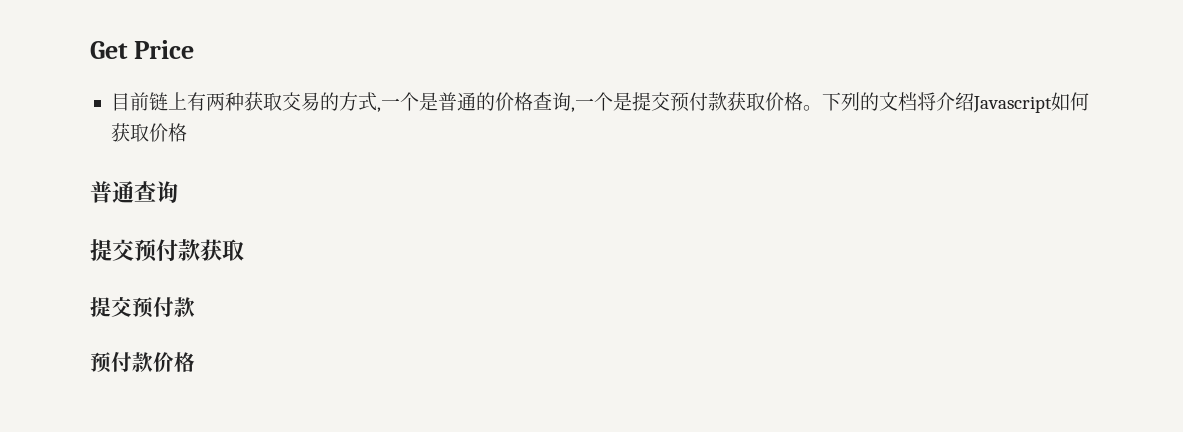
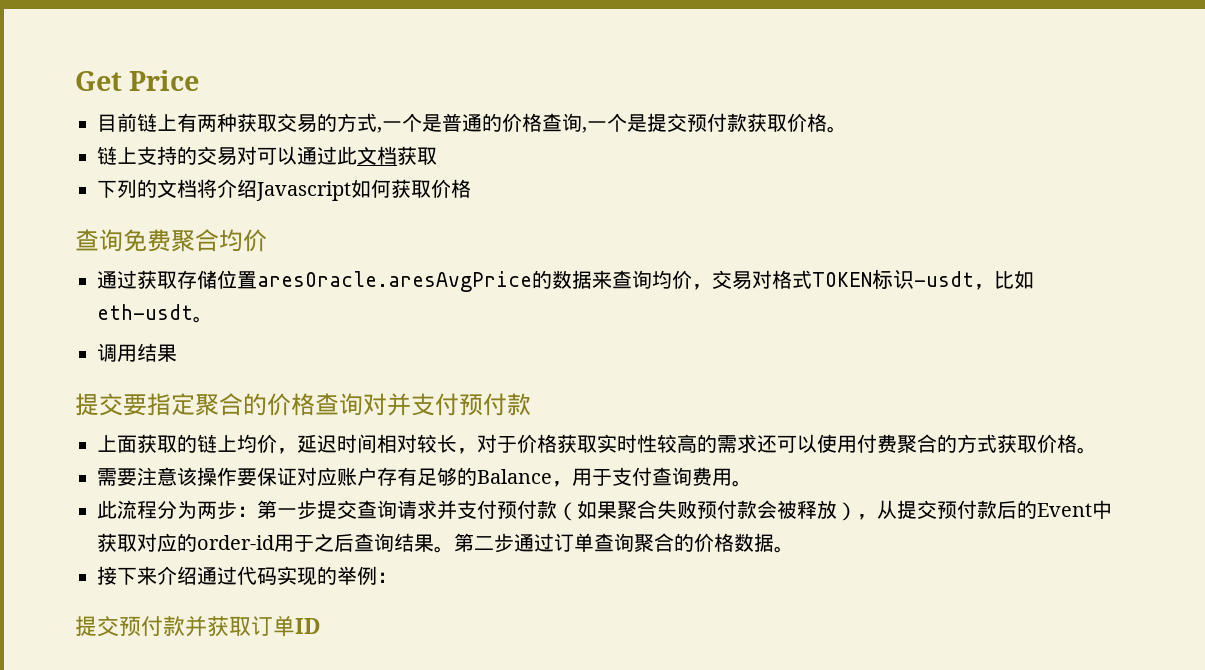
(822, 108) none -> [97,146,437,166] // 链上支持的交易对可以通过此文档获取 //
[90,181,178,203] [90,239,244,262] [90,296,195,318] [90,351,195,373] 普通查询 // 提交预付款获取 // 提交预付款 // 预付款价格 -> [75,229,267,252] [97,270,1034,292] [97,304,213,323] [97,343,177,362] [75,393,531,416] [97,434,1097,454] [97,467,752,487] [97,500,1112,521] [97,533,794,553] [97,566,397,586] [75,616,320,637] 查询免费聚合均价 // 通过获取存储位置aresOracle.aresAvgPrice的数据来查询均价，交易对格式TOKEN标识-usdt，比如eth-usdt。 // 调用结果 // 提交要指定聚合的价格查询对并支付预付款 // 上面获取的链上均价，延迟时间相对较长，对于价格获取实时性较高的需求还可以使用付费聚合的方式获取价格。 // 需要注意该操作要保证对应账户存有足够的Balance，用于支付查询费用。 // 此流程分为两步：第一步提交查询请求并支付预付款（如果聚合失败预付款会被释放），从提交预付款后的Event中获取对应的order-id用于之后查询结果。第二步通过订单查询聚合的价格数据。 // 接下来介绍通过代码实现的举例： // 提交预付款并获取订单ID

